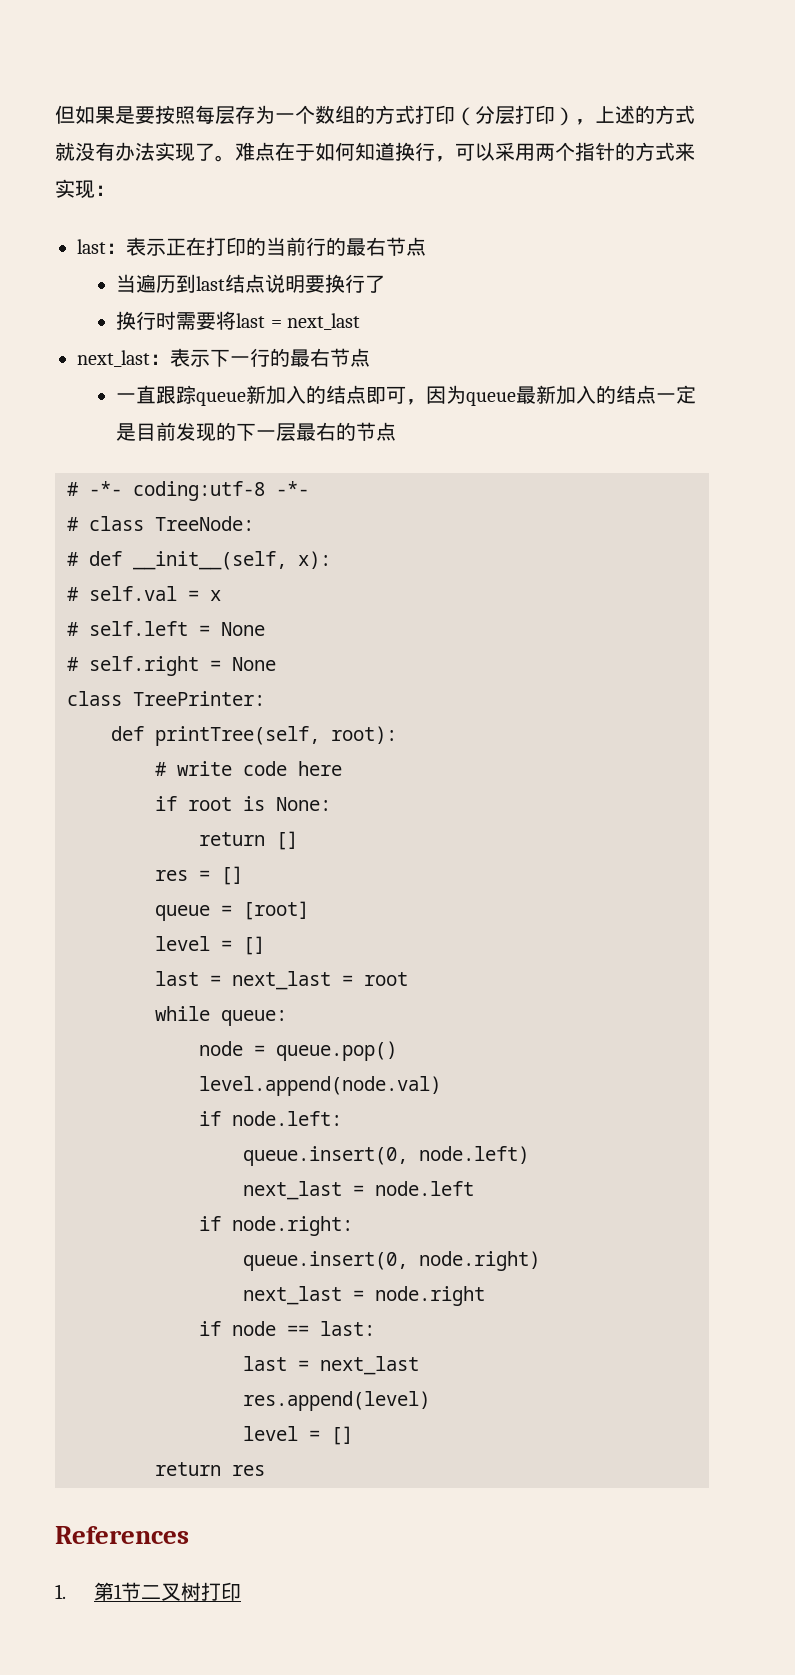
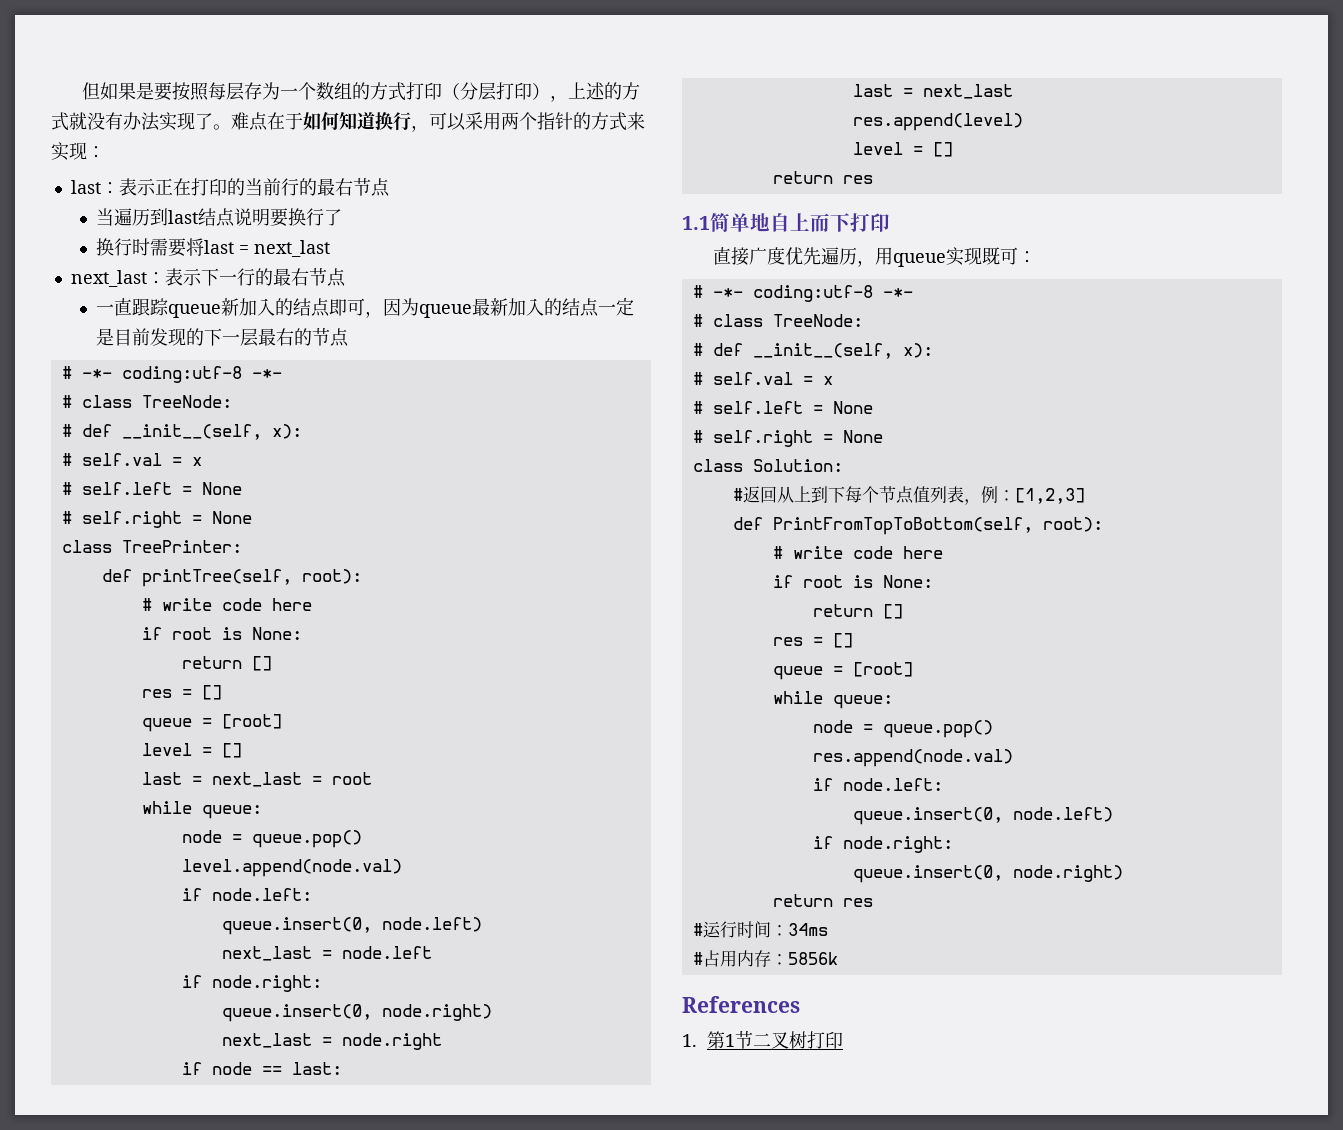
(265, 1470) none -> [682,213,890,232] [712,247,1036,267] [692,285,913,302] [692,314,863,327] [692,343,933,359] [692,372,833,385] [692,401,873,414] [692,430,883,447] [692,459,843,472] [732,486,1085,505] [732,517,1103,535] [772,546,943,559] [772,575,933,588] [812,604,903,619] [772,633,853,648] [772,662,913,680] [772,691,893,709] [812,720,993,738] [812,749,1013,767] [812,778,943,791] [852,807,1113,825] [812,836,953,853] [852,865,1123,883] [772,894,873,907] [692,921,828,938] [692,950,838,967] // 1.1简单地自上而下打印 // 直接广度优先遍历，用queue实现既可： // # -*- coding:utf-8 -*- // # class TreeNode: // # def __init__(self, x): // # self.val = x // # self.left = None // # self.right = None // class Solution: // #返回从上到下每个节点值列表，例：[1,2,3] // def PrintFromTopToBottom(self, root): // # write code here // if root is None: // return [] // res = [] // queue = [root] // while queue: // node = queue.pop() // res.append(node.val) // if node.left: // queue.insert(0, node.left) // if node.right: // queue.insert(0, node.right) // return res // #运行时间：34ms // #占用内存：5856k

